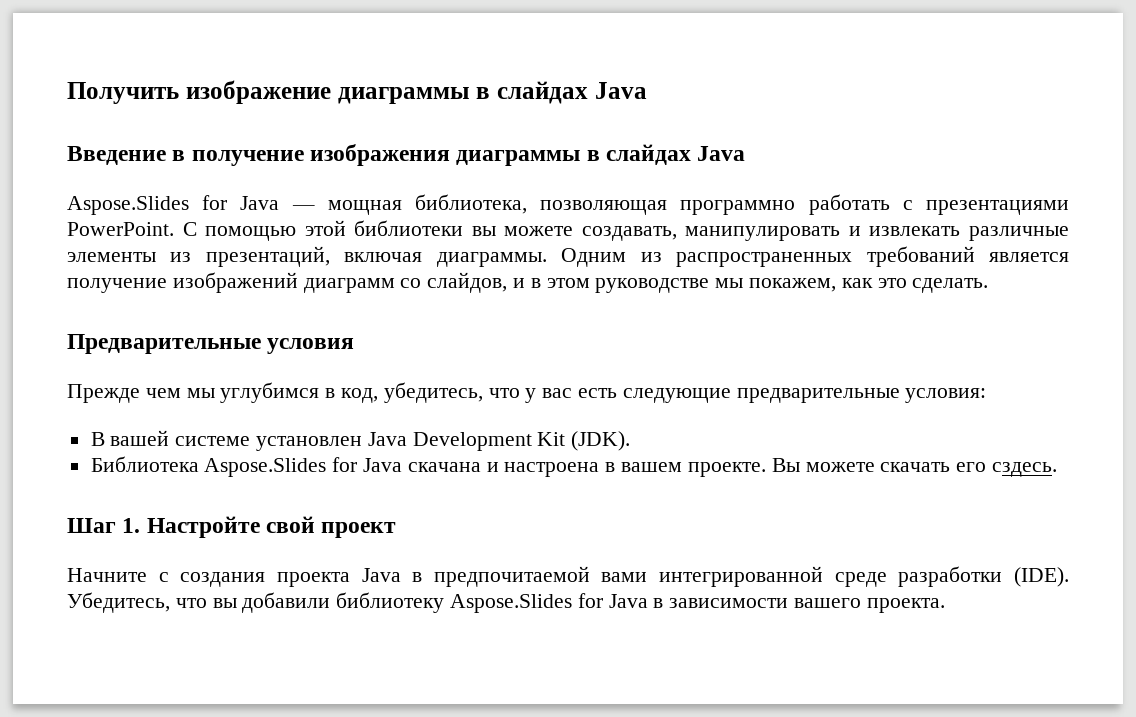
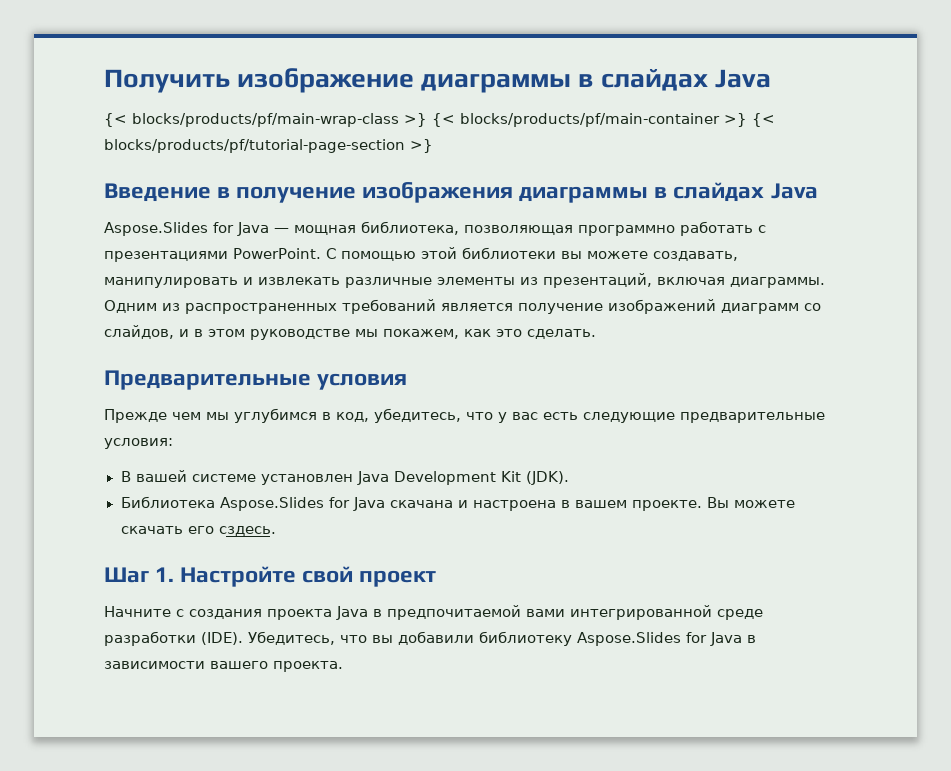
(647, 90) none -> [104,113,775,127] [104,139,433,153] // {< blocks/products/pf/main-wrap-class >} {< blocks/products/pf/main-container >} {< blocks/products/pf/tutorial-page-section >}

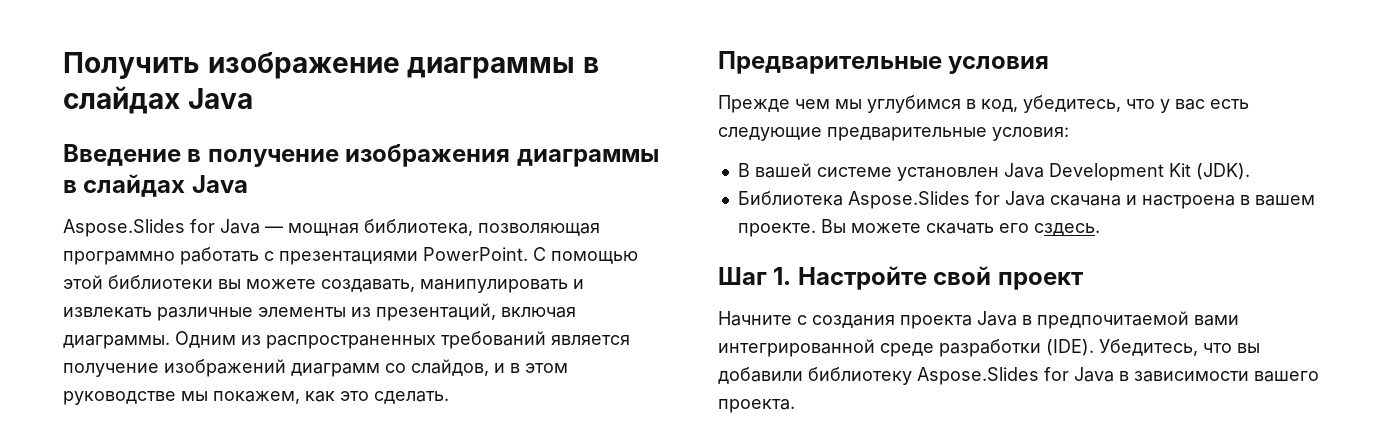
[104,113,775,127] [104,139,433,153] // {< blocks/products/pf/main-wrap-class >} {< blocks/products/pf/main-container >} {< blocks/products/pf/tutorial-page-section >} -> (253, 98) none

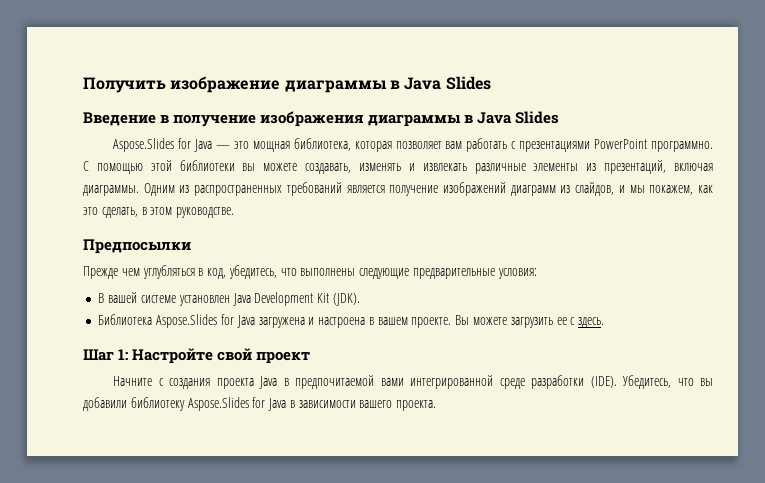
[63,86,253,114] слайдах Java -> [404,76,491,90] Java Slides
[83,174,248,197] слайдах Java -> [477,111,560,124] Java Slides
(283, 229) none -> [233,141,249,149] это
[478,223,600,236] [63,251,175,265] позволяющая программно -> [354,141,463,152] которая позволяет вам
[423,247,528,261] PowerPoint. -> [594,139,713,152] PowerPoint программно.
[420,279,568,293] манипулировать -> [358,163,401,171] изменять
[385,363,406,373] со -> [560,185,571,193] из
[510,363,568,373] [63,391,176,405] в этом руководстве -> (625, 189) none
[374,391,449,404] [718,51,1050,74] сделать. // Предварительные условия -> [101,207,235,218] [83,239,191,254] сделать, в этом руководстве. // Предпосылки
[835,95,961,113] мы углубимся -> [142,265,195,279] углубляться
[1160,99,1249,113] у вас есть -> [300,268,356,276] выполнены
[1049,195,1121,206] скачана -> [258,317,305,328] загружена
[925,223,1100,236] скачать его сздесь. -> [510,317,605,328] загрузить ее с здесь.
[773,267,792,285] 1. -> [118,349,129,360] 1:

